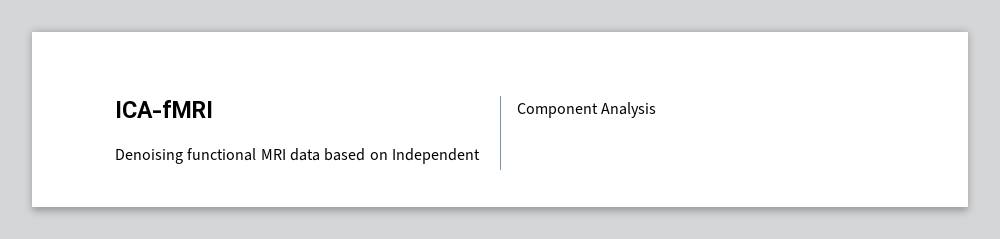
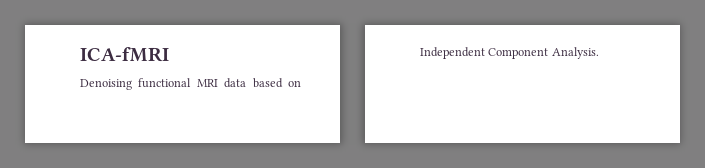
[601,102,657,118] Analysis -> [551,47,599,59] Analysis.

